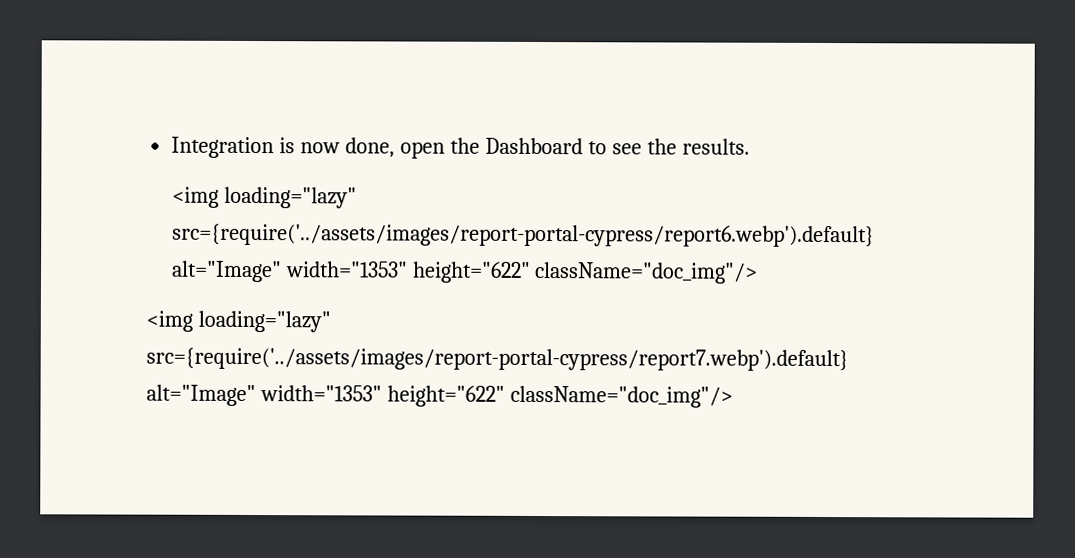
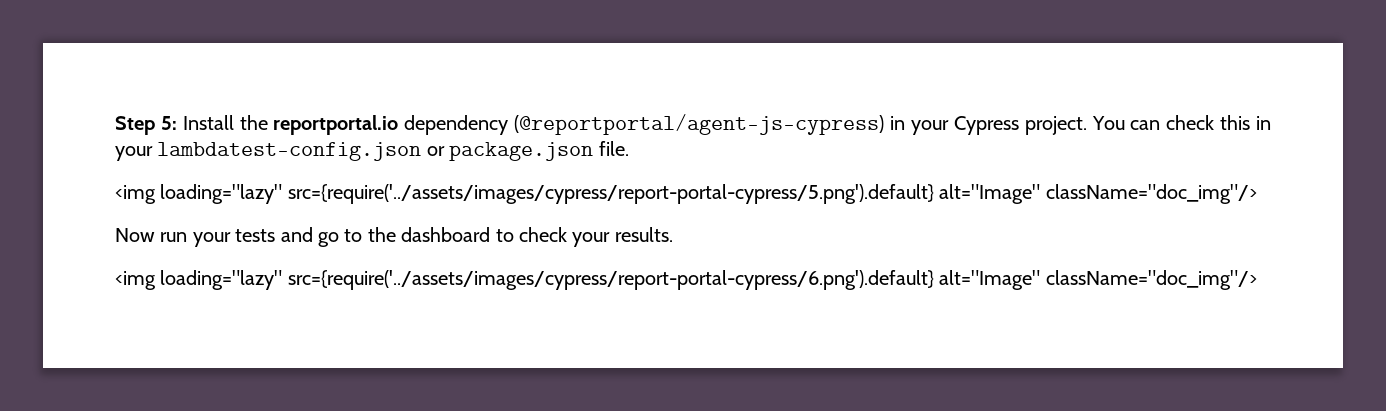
[171,136,750,159] [171,186,357,209] [171,223,875,248] [170,260,759,284] [146,310,331,333] [146,347,849,372] [146,384,505,407] Integration is now done, open the Dashboard to see the results. // <img loading="lazy" src={require('../assets/images/report-portal-cypress/report6.webp').default} alt="Image" width="1353" height="622" className="doc_img"/> // <img loading="lazy" src={require('../assets/images/report-portal-cypress/report7.webp').default} alt="Image" width="1353" height="622" -> [115,114,1272,135] [115,141,629,161] [115,184,1257,204] [115,227,673,247] [115,270,1041,290] Step 5: Install the reportportal.io dependency (@reportportal/agent-js-cypress) in your Cypress project. You can check this in your lambdatest-config.json or package.json file. // <img loading="lazy" src={require('../assets/images/cypress/report-portal-cypress/5.png').default} alt="Image" className="doc_img"/> // Now run your tests and go to the dashboard to check your results. // <img loading="lazy" src={require('../assets/images/cypress/report-portal-cypress/6.png').default} alt="Image"

